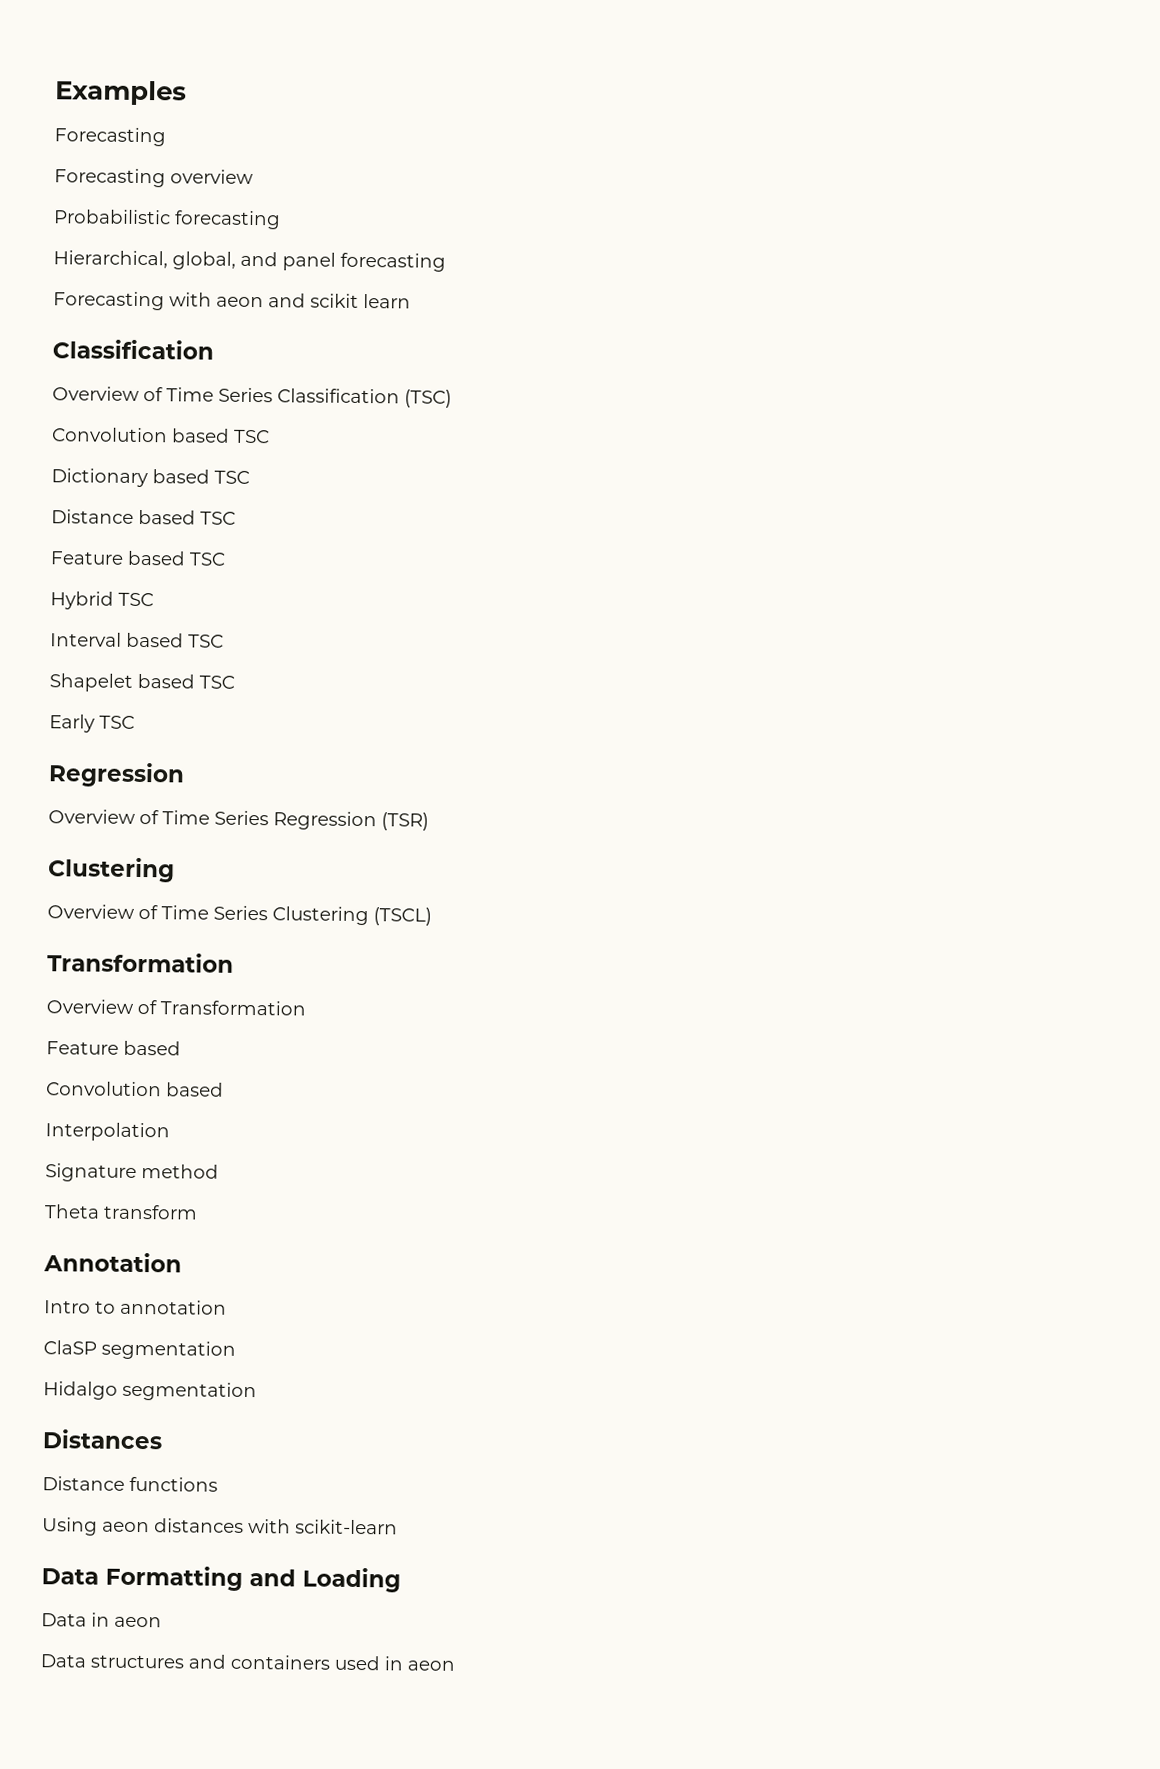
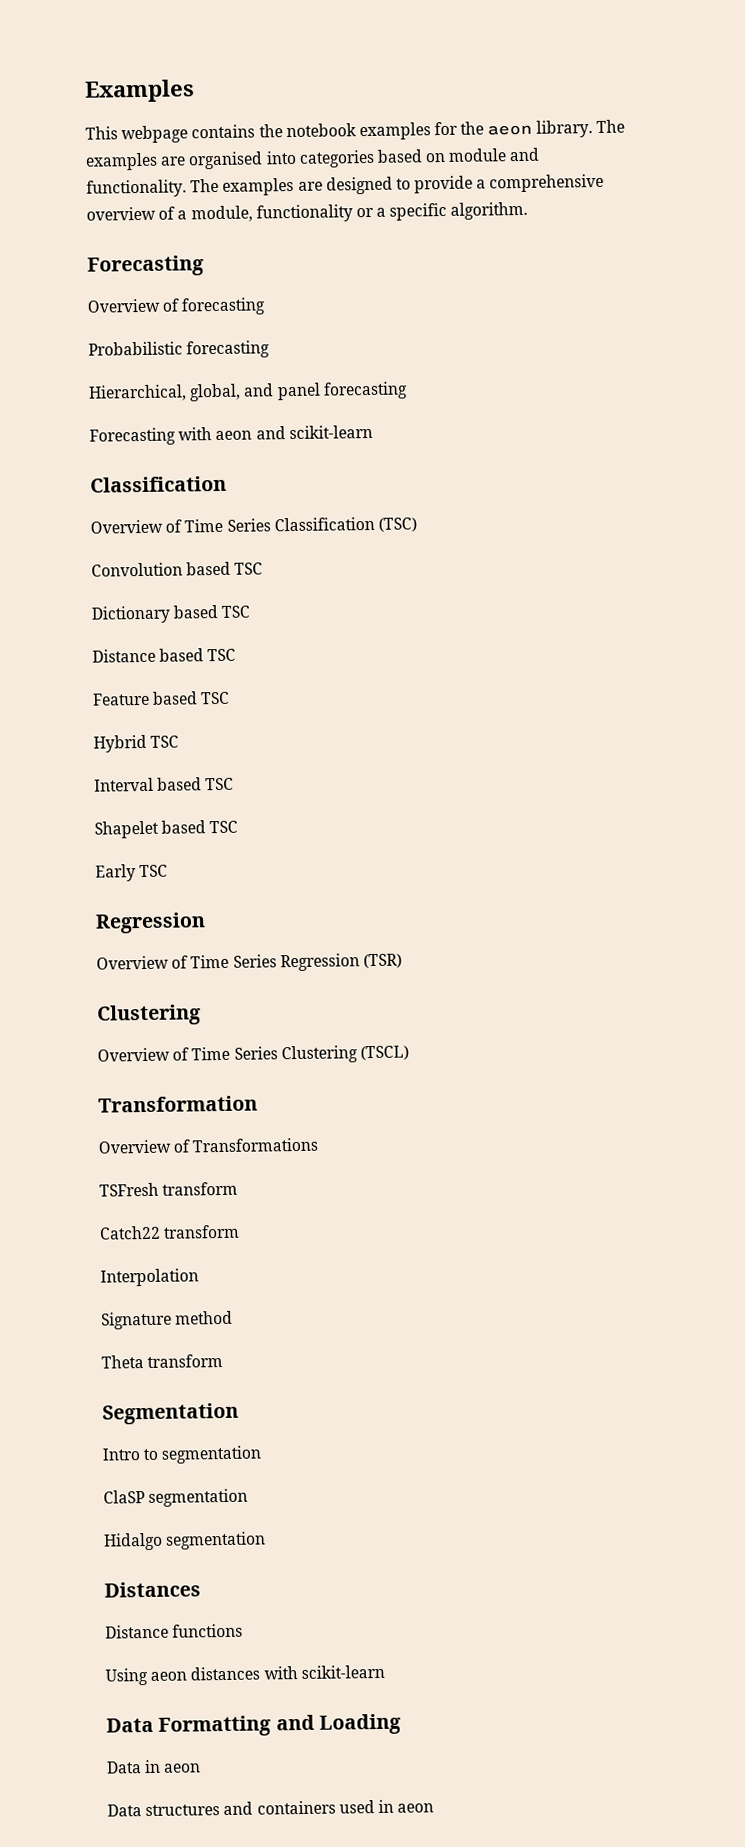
[54,127,166,147] [54,168,254,188] Forecasting // Forecasting overview -> [85,119,625,144] [85,147,541,171] [86,173,605,198] [86,201,529,223] [87,255,204,277] [87,297,267,316] This webpage contains the notebook examples for the aeon library. The examples are organised into categories based on module and functionality. The examples are designed to provide a comprehensive overview of a module, functionality or a specific algorithm. // Forecasting // Overview of forecasting
[310,293,411,309] scikit learn -> [288,424,373,440] scikit-learn
[160,1000,306,1016] [46,1040,181,1056] [46,1081,224,1097] Transformation // Feature based // Convolution based -> [192,1137,319,1153] [99,1181,239,1197] [99,1224,241,1240] Transformations // TSFresh transform // Catch22 transform
[43,1252,182,1273] Annotation -> [102,1402,239,1425] Segmentation
[120,1299,227,1315] annotation -> [161,1445,263,1464] segmentation

